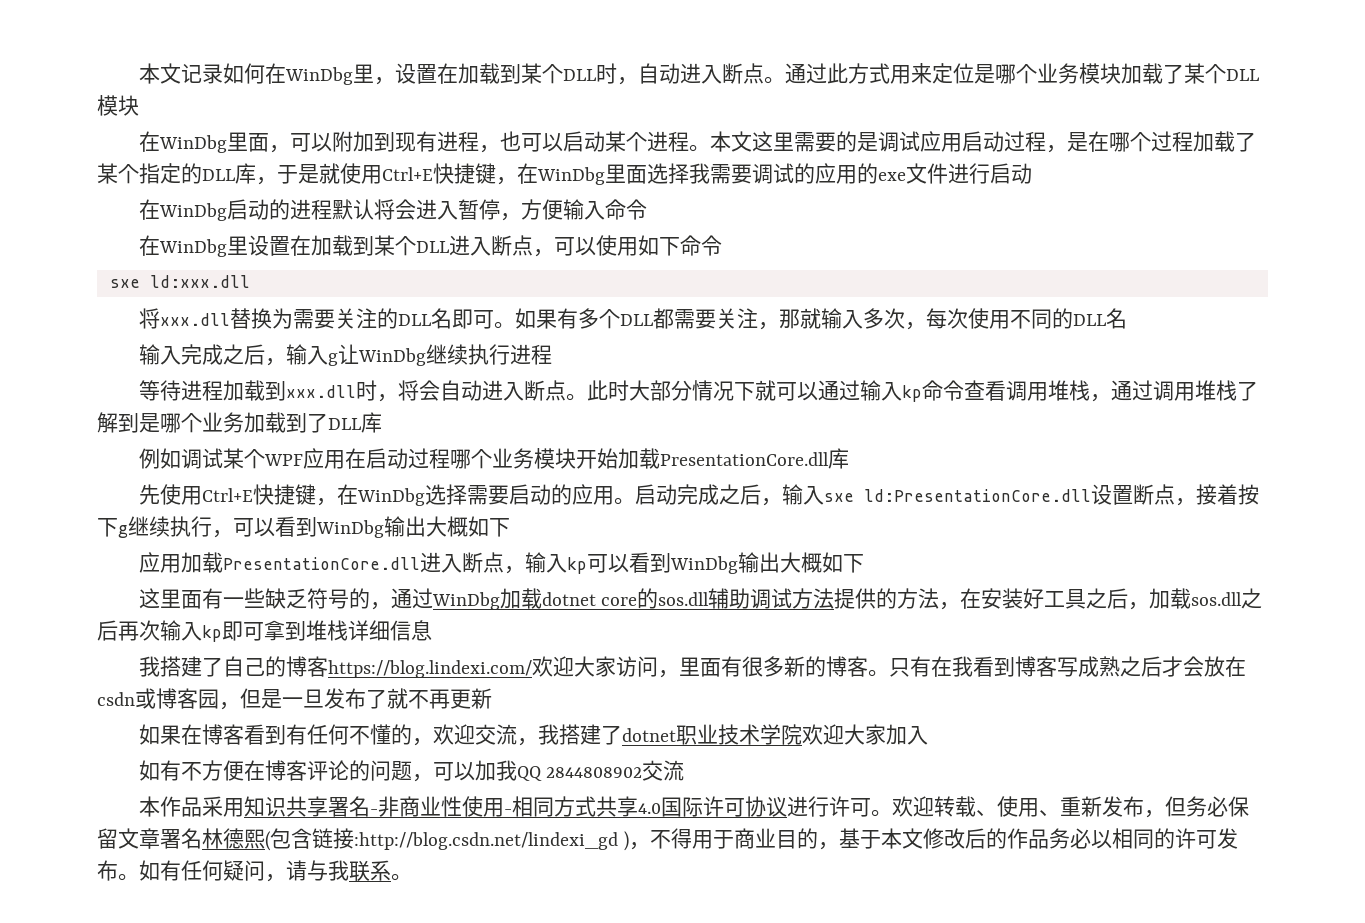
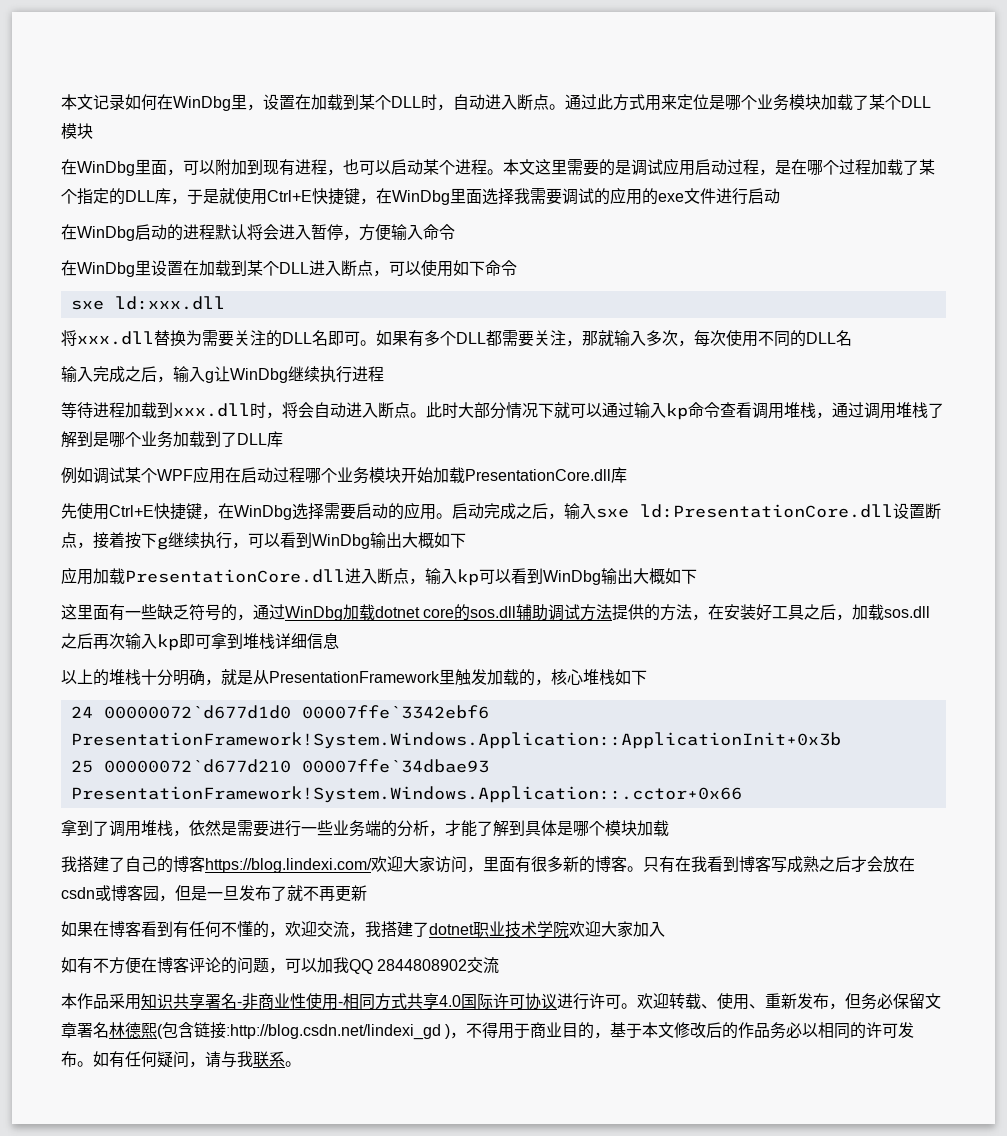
(432, 630) none -> [61,669,647,686] [70,705,489,719] [70,732,841,749] [70,759,489,773] [70,786,742,803] [61,820,669,837] // 以上的堆栈十分明确，就是从PresentationFramework里触发加载的，核心堆栈如下 // 24 00000072`d677d1d0 00007ffe`3342ebf6 PresentationFramework!System.Windows.Application::ApplicationInit+0x3b // 25 00000072`d677d210 00007ffe`34dbae93 PresentationFramework!System.Windows.Application::.cctor+0x66 // 拿到了调用堆栈，依然是需要进行一些业务端的分析，才能了解到具体是哪个模块加载

